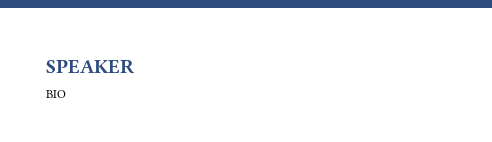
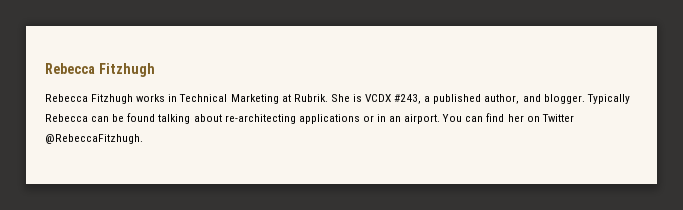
[46,59,134,74] [46,90,66,98] SPEAKER // BIO -> [45,63,155,77] [45,94,630,104] [45,113,574,124] [45,134,143,144] Rebecca Fitzhugh // Rebecca Fitzhugh works in Technical Marketing at Rubrik. She is VCDX #243, a published author, and blogger. Typically Rebecca can be found talking about re-architecting applications or in an airport. You can find her on Twitter @RebeccaFitzhugh.

